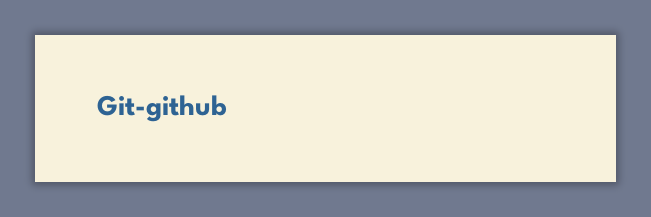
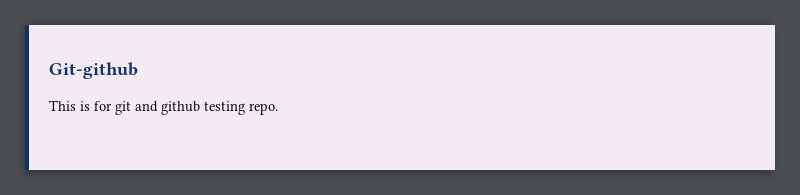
(227, 108) none -> [49,100,278,115] // This is for git and github testing repo.

